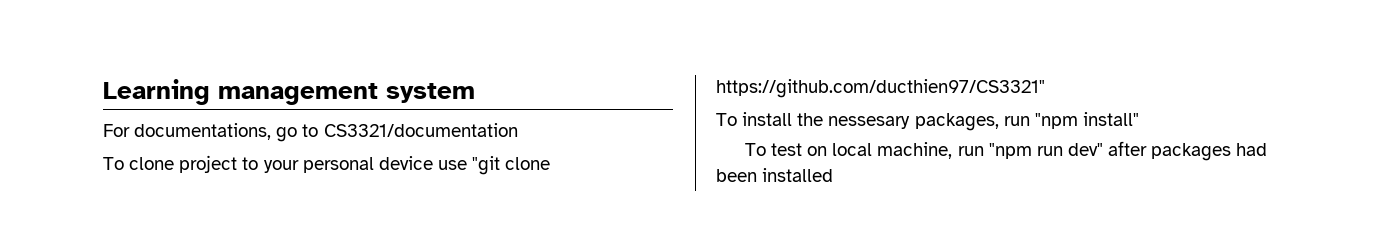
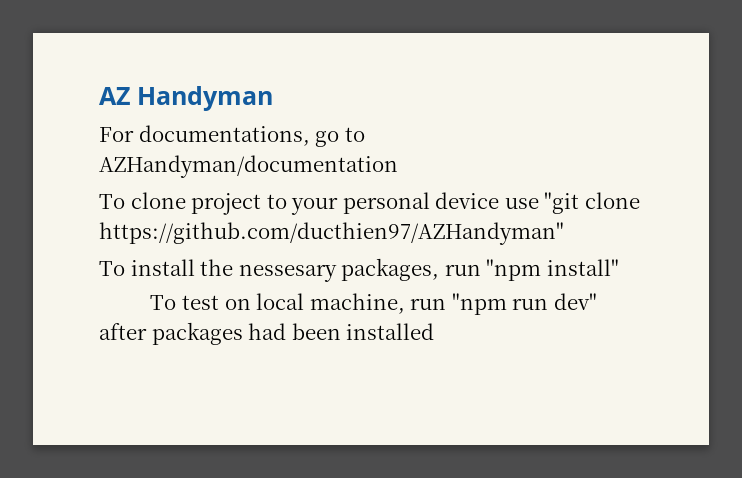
[103,79,475,105] Learning management system -> [99,86,273,111] AZ Handyman
[323,123,518,137] CS3321/documentation -> [99,155,398,178] AZHandyman/documentation
[716,79,1045,98] https://github.com/ducthien97/CS3321" -> [99,222,564,245] https://github.com/ducthien97/AZHandyman"

